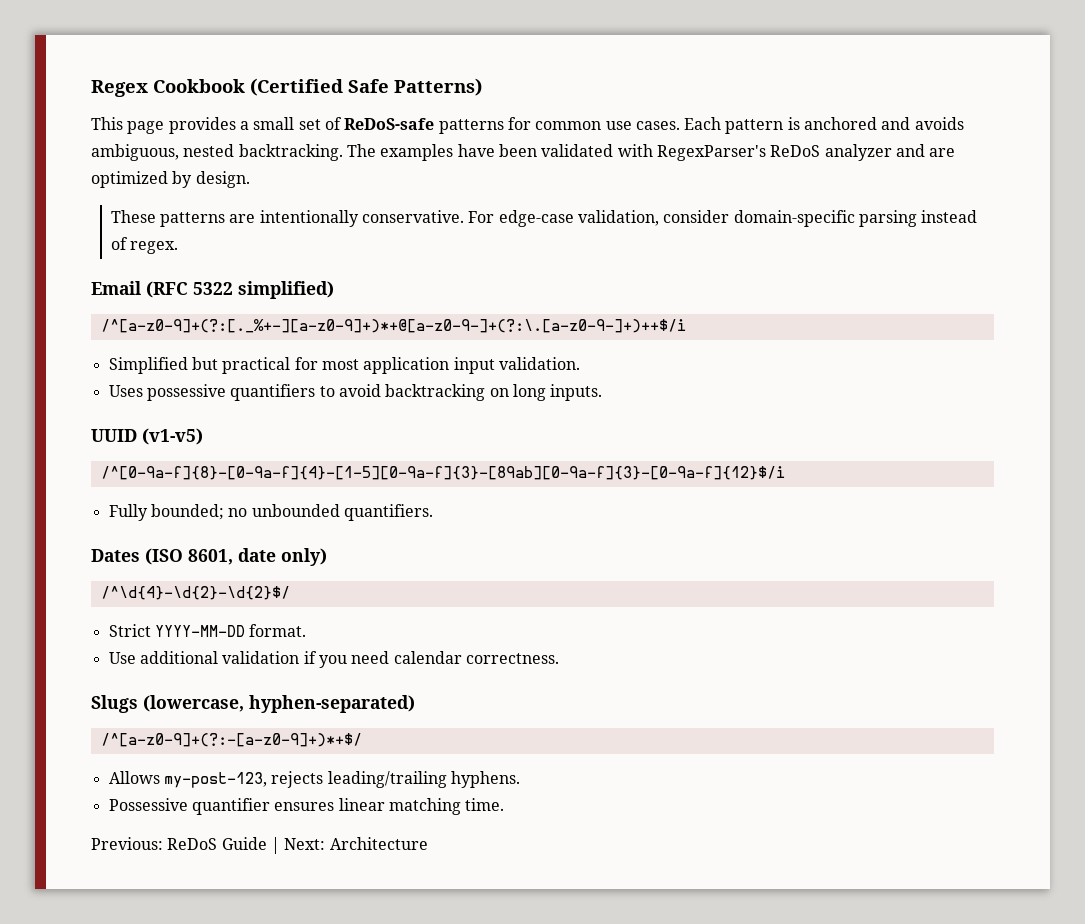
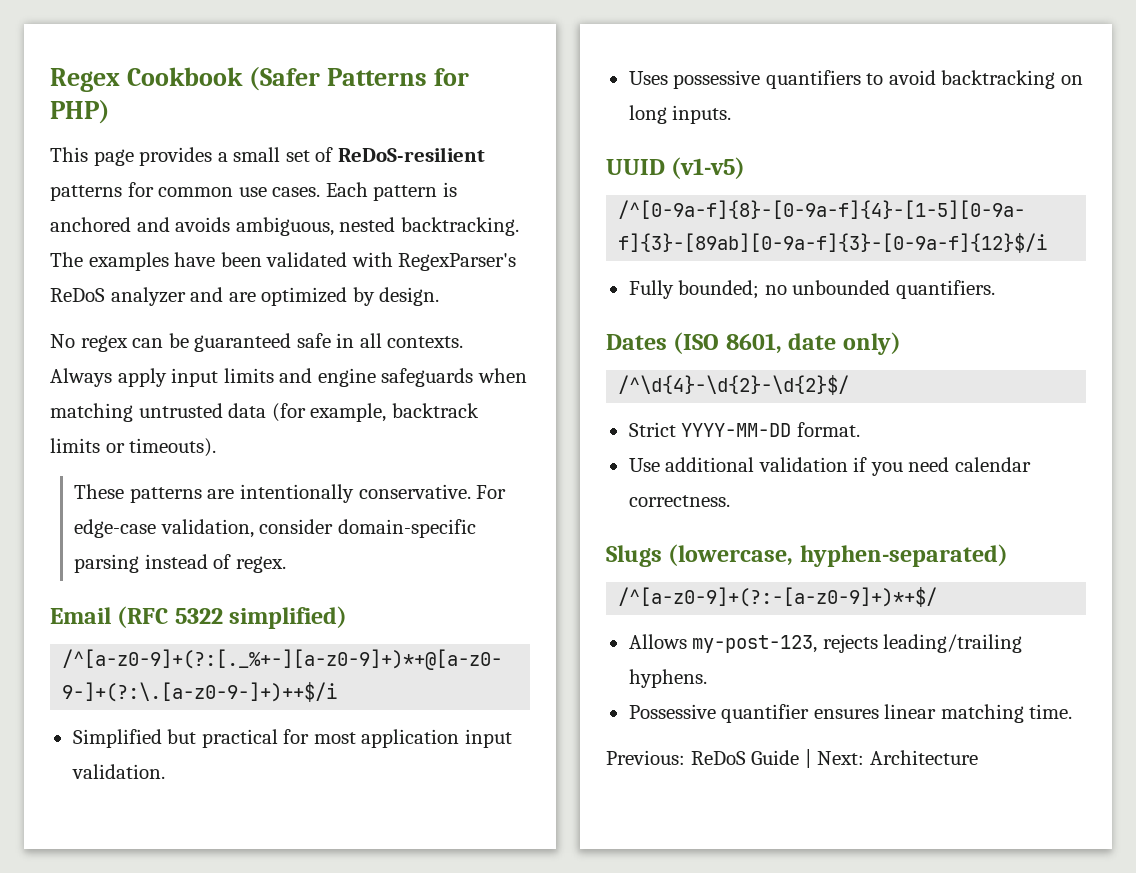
[250,78,482,96] (Certified Safe Patterns) -> [249,67,470,91] [50,100,110,124] (Safer Patterns for PHP)
[344,118,435,130] ReDoS-safe -> [337,147,485,162] ReDoS-resilient
(250, 179) none -> [50,333,464,352] [50,368,527,387] [50,403,479,422] [50,438,217,457] // No regex can be guaranteed safe in all contexts. Always apply input limits and engine safeguards when matching untrusted data (for example, backtrack limits or timeouts).

